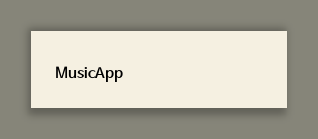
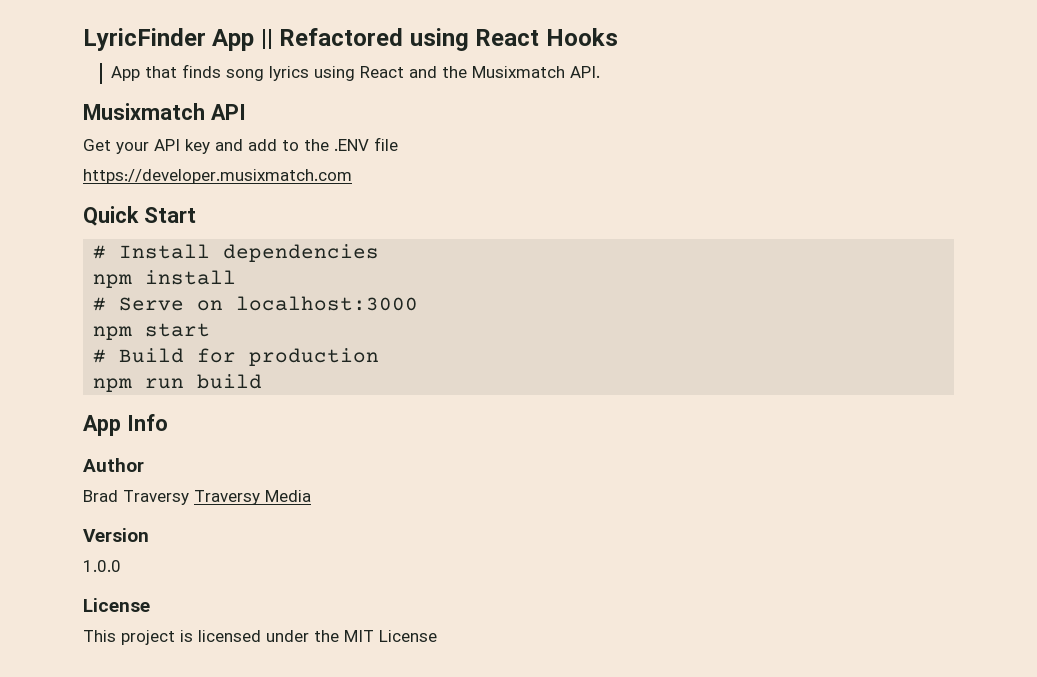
[55,66,123,82] MusicApp -> [83,28,618,51] [111,64,601,81] [83,103,246,120] [83,137,398,154] [83,169,352,184] [83,206,196,226] [93,244,380,262] [93,270,237,288] [93,296,419,311] [93,323,211,340] [93,348,380,366] [93,374,263,392] [83,414,168,436] [83,458,144,472] [83,490,311,505] [83,528,149,542] [83,560,121,572] [83,598,150,612] [83,630,437,645] LyricFinder App || Refactored using React Hooks // App that finds song lyrics using React and the Musixmatch API. // Musixmatch API // Get your API key and add to the .ENV file // https://developer.musixmatch.com // Quick Start // # Install dependencies // npm install // # Serve on localhost:3000 // npm start // # Build for production // npm run build // App Info // Author // Brad Traversy Traversy Media // Version // 1.0.0 // License // This project is licensed under the MIT License

